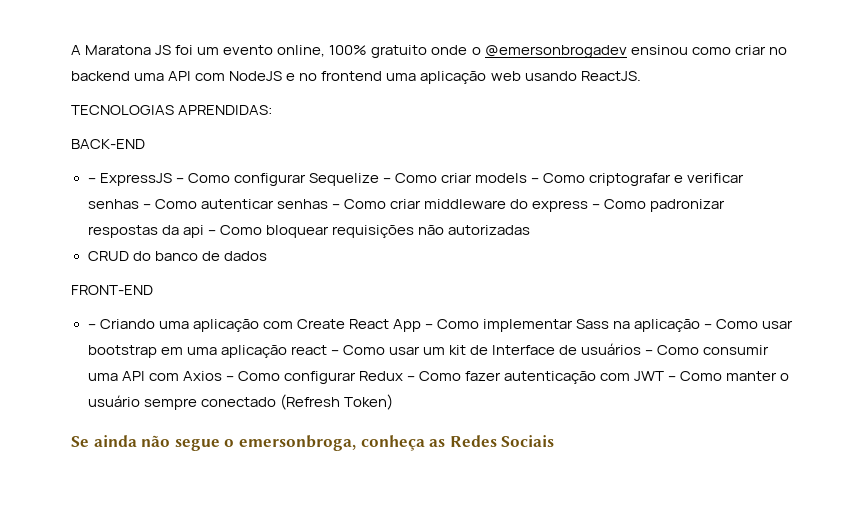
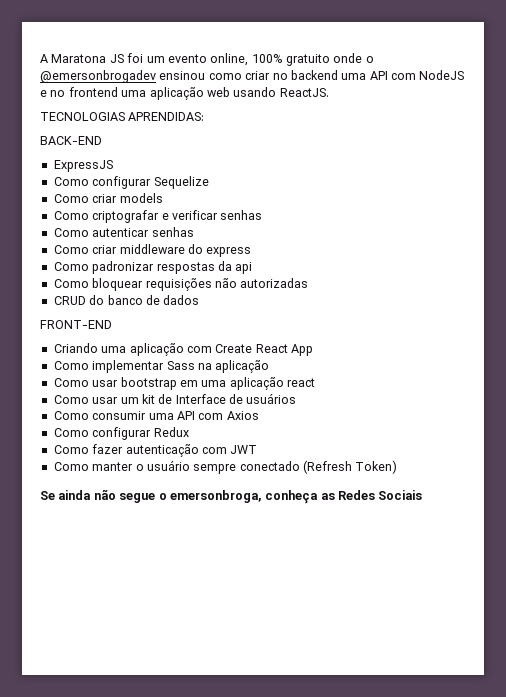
[87,178,96,183] – -> (102, 140) none
[175,178,184,183] – -> (113, 166) //
[382,178,391,183] – -> (209, 182) //
[531,178,539,183] – -> (163, 198) //
[142,204,151,209] – -> (263, 215) //
[331,204,340,209] – -> (194, 232) //
[592,204,601,209] – -> (252, 252) //
[207,230,216,235] – -> (253, 268) //
[87,324,96,329] – -> (112, 324) none
[424,324,433,329] – -> (313, 350) //
[704,324,713,329] – -> (270, 366) //
[330,350,339,355] – -> (315, 382) //
[645,350,654,355] – -> (297, 398) //
[225,376,234,381] – -> (259, 415) //
[406,376,415,381] – -> (189, 432) //
[668,376,677,381] – -> (258, 449) //

